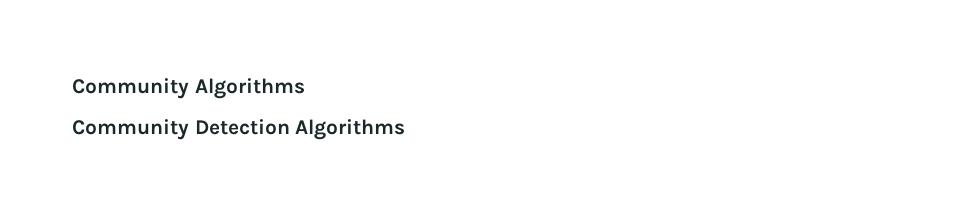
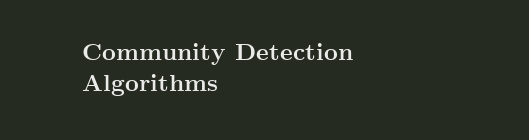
[72,78,305,99] [72,119,189,140] Community Algorithms // Community -> [82,43,226,65] Community

